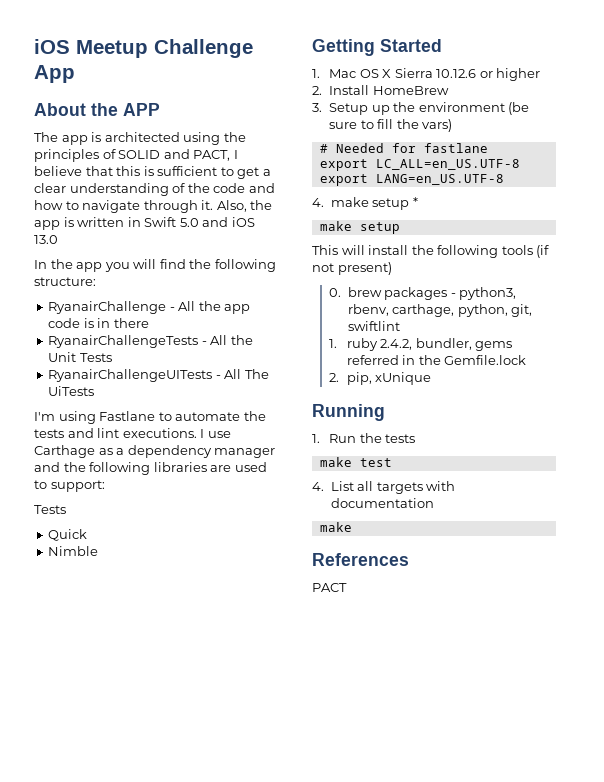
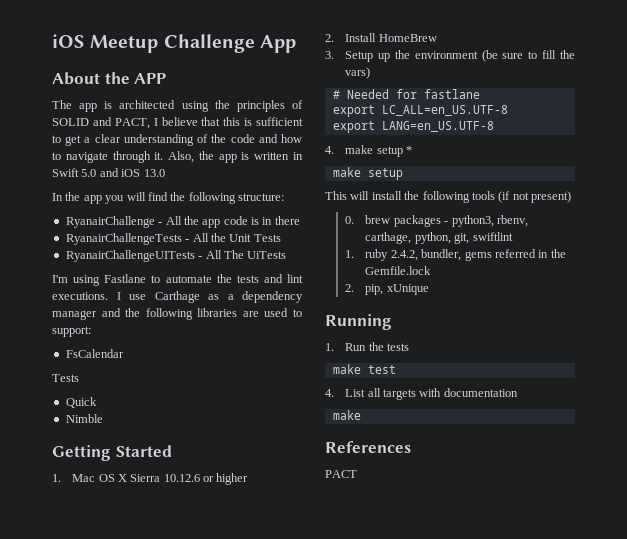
(105, 486) none -> [65,349,124,358] // FsCalendar

